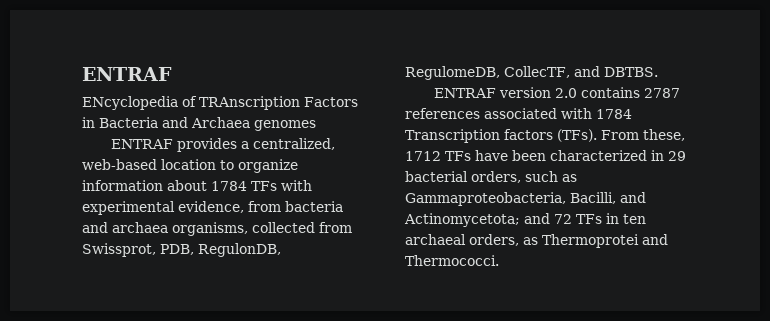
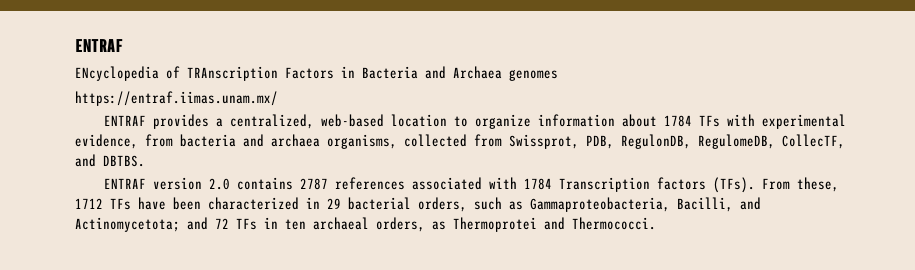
(316, 125) none -> [75,91,278,106] // https://entraf.iimas.unam.mx/

